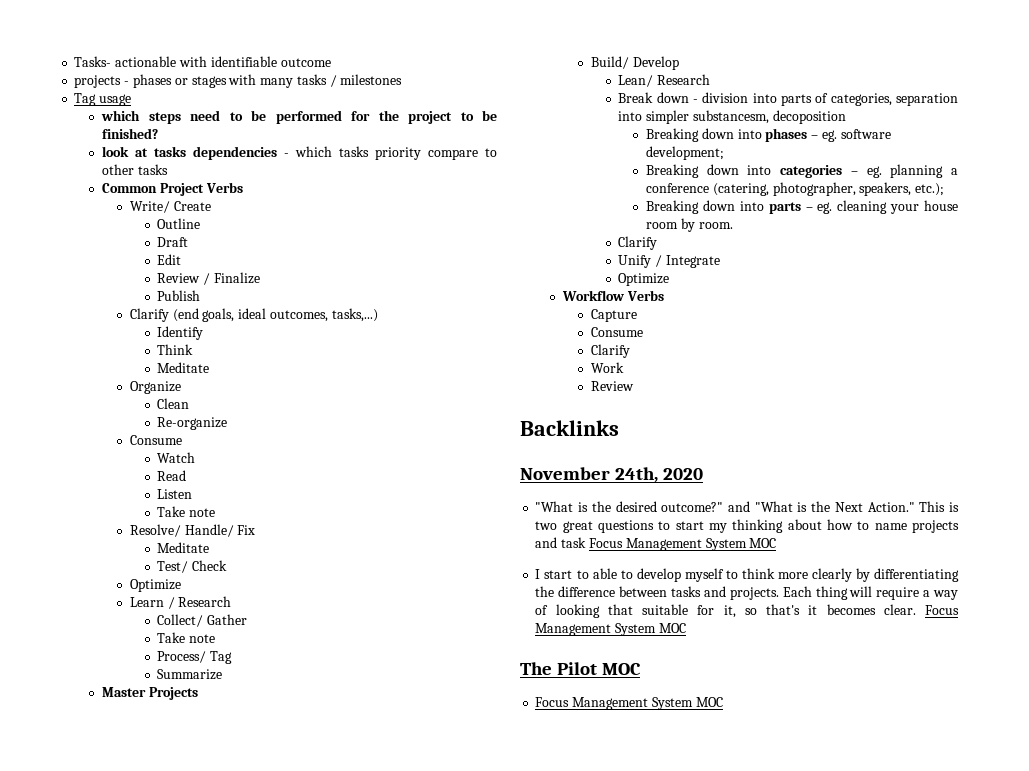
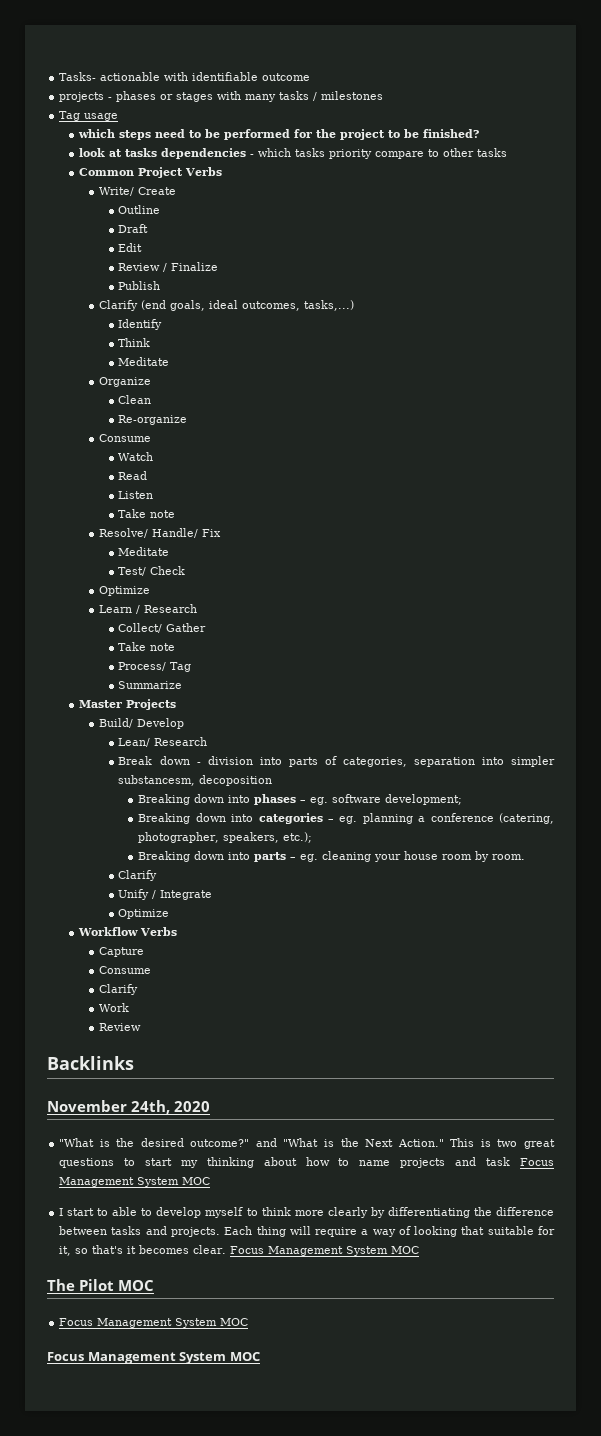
(723, 702) none -> [47,1352,260,1364] // Focus Management System MOC

